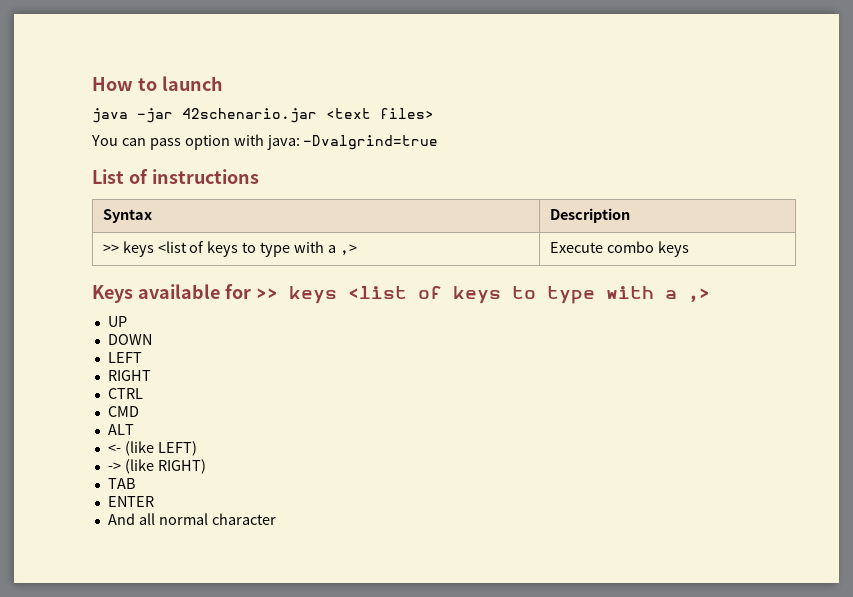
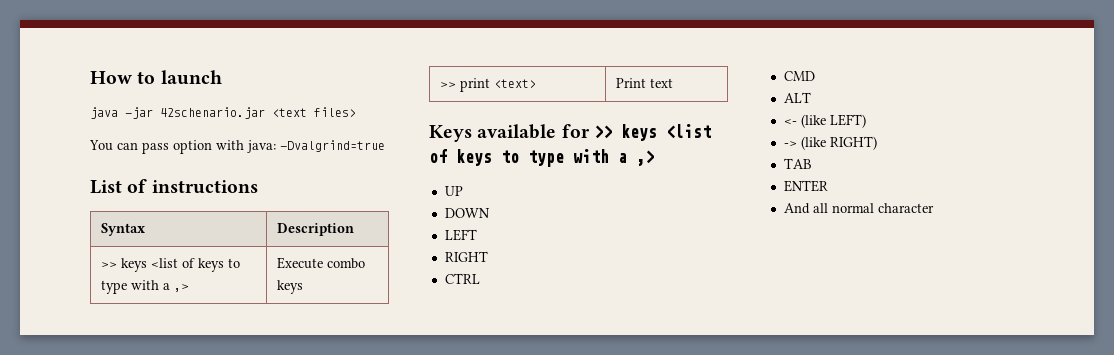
(689, 249) none -> [440,78,537,92] [616,78,674,88] // >> print <text> | Print text

